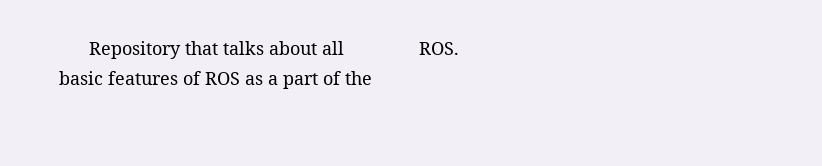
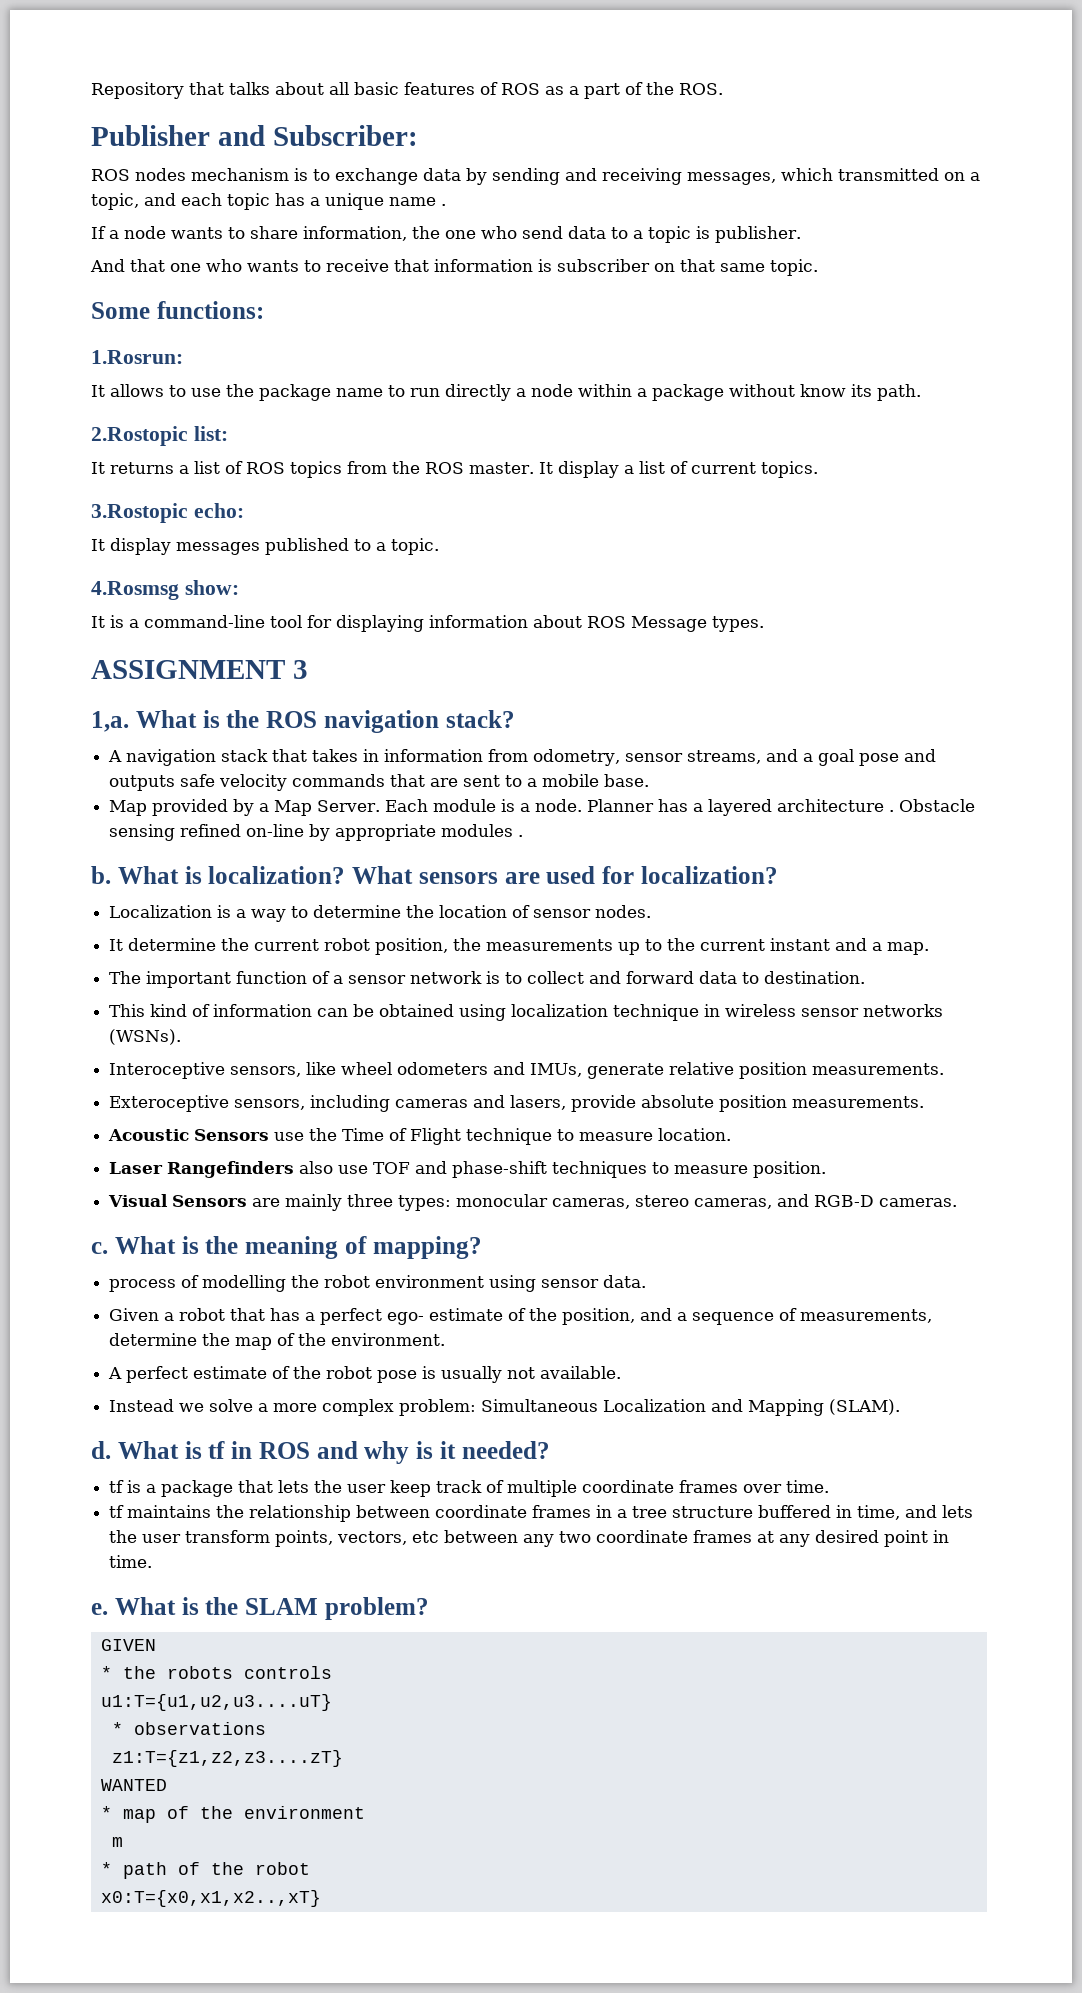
(459, 48) none -> [91,125,418,146] [91,168,980,185] [91,193,446,210] [91,226,801,243] [90,259,818,276] [91,301,264,319] [91,350,183,364] [91,384,921,401] [91,426,228,446] [91,461,818,478] [91,503,244,523] [91,538,439,555] [91,580,239,600] [91,615,764,632] [91,660,308,679] [91,710,515,733] [108,749,937,766] [109,774,650,791] [109,799,976,816] [109,824,524,841] [91,866,778,884] [109,905,652,922] [109,938,930,955] [109,971,866,988] [109,1004,944,1021] [109,1029,182,1045] [109,1062,945,1079] [109,1095,925,1112] [108,1128,732,1145] [109,1161,827,1178] [108,1194,958,1211] [91,1236,482,1259] [109,1275,647,1292] [109,1308,933,1325] [109,1333,446,1350] [108,1366,622,1383] [109,1399,901,1416] [91,1441,550,1464] [109,1480,830,1497] [109,1505,974,1522] [109,1530,950,1547] [109,1555,153,1568] [91,1597,429,1620] [100,1639,156,1651] [100,1666,332,1679] [100,1694,332,1711] [111,1722,266,1735] [111,1750,343,1767] [100,1779,167,1791] [100,1806,365,1823] [111,1837,123,1847] [100,1862,310,1879] [100,1890,321,1907] // Publisher and Subscriber: // ROS nodes mechanism is to exchange data by sending and receiving messages, which transmitted on a topic, and each topic has a unique name . // If a node wants to share information, the one who send data to a topic is publisher. // And that one who wants to receive that information is subscriber on that same topic. // Some functions: // 1.Rosrun: // It allows to use the package name to run directly a node within a package without know its path. // 2.Rostopic list: // It returns a list of ROS topics from the ROS master. It display a list of current topics. // 3.Rostopic echo: // It display messages published to a topic. // 4.Rosmsg show: // It is a command-line tool for displaying information about ROS Message types. // ASSIGNMENT 3 // 1,a. What is the ROS navigation stack? // A navigation stack that takes in information from odometry, sensor streams, and a goal pose and outputs safe velocity commands that are sent to a mobile base. // Map provided by a Map Server. Each module is a node. Planner has a layered architecture . Obstacle sensing refined on-line by appropriate modules . // b. What is localization? What sensors are used for localization? // Localization is a way to determine the location of sensor nodes. // It determine the current robot position, the measurements up to the current instant and a map. // The important function of a sensor network is to collect and forward data to destination. // This kind of information can be obtained using localization technique in wireless sensor networks (WSNs). // Interoceptive sensors, like wheel odometers and IMUs, generate relative position measurements. // Exteroceptive sensors, including cameras and lasers, provide absolute position measurements. // Acoustic Sensors use the Time of Flight technique to measure location. // Laser Rangefinders also use TOF and phase-shift techniques to measure position. // Visual Sensors are mainly three types: monocular cameras, stereo cameras, and RGB-D cameras. // c. What is the meaning of mapping? // process of modelling the robot environment using sensor data. // Given a robot that has a perfect ego- estimate of the position, and a sequence of measurements, determine the map of the environment. // A perfect estimate of the robot pose is usually not available. // Instead we solve a more complex problem: Simultaneous Localization and Mapping (SLAM). // d. What is tf in ROS and why is it needed? // tf is a package that lets the user keep track of multiple coordinate frames over time. // tf maintains the relationship between coordinate frames in a tree structure buffered in time, and lets the user transform points, vectors, etc between any two coordinate frames at any desired point in time. // e. What is the SLAM problem? // GIVEN // * the robots controls // u1:T={u1,u2,u3....uT} // * observations // z1:T={z1,z2,z3....zT} // WANTED // * map of the environment // m // * path of the robot // x0:T={x0,x1,x2..,xT}

